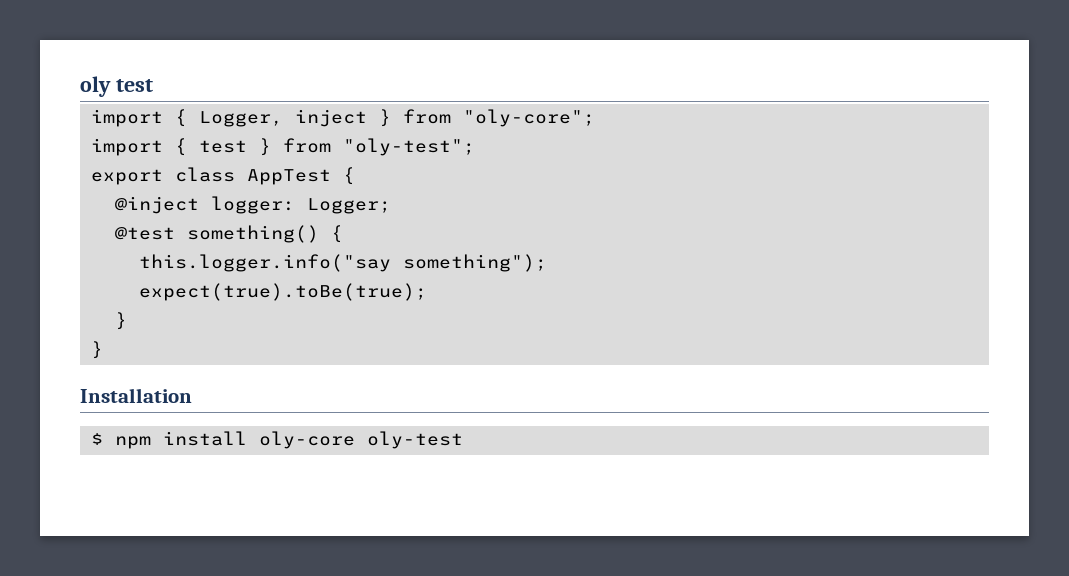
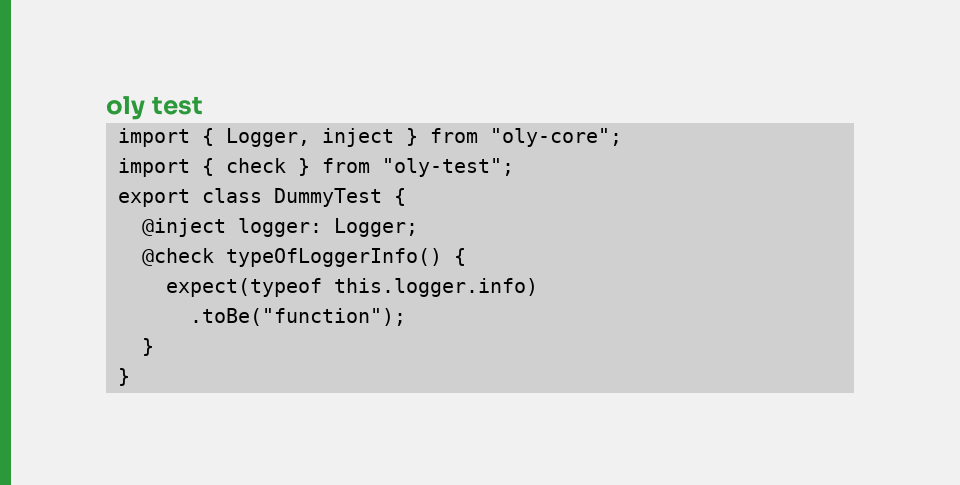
[198,140,247,153] test -> [226,158,287,173] check
[246,169,331,185] AppTest -> [274,188,383,207] DummyTest
[114,225,343,243] [138,254,547,272] [138,283,427,301] @test something() { // this.logger.info("say something"); // expect(true).toBe(true); -> [142,248,467,267] [166,278,539,297] [190,308,407,326] @check typeOfLoggerInfo() { // expect(typeof this.logger.info) // .toBe("function");
[80,388,192,403] [90,431,463,449] // Installation // $ npm install oly-core oly-test -> (131, 377) none

